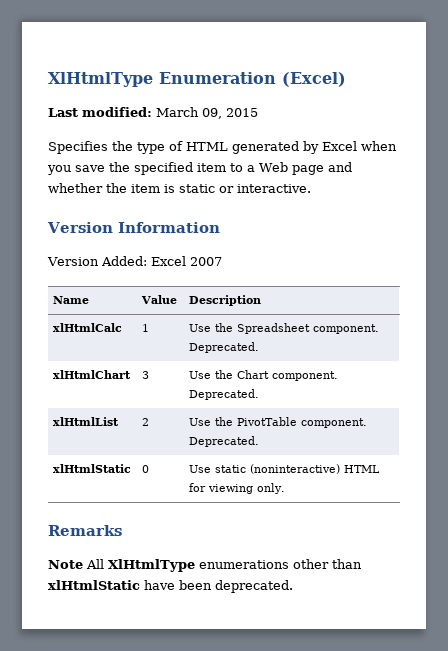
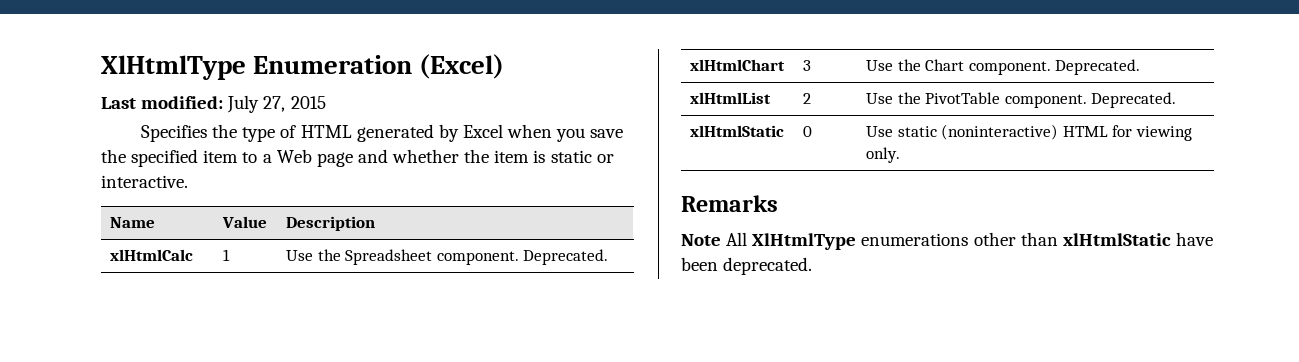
[156,107,222,119] March 09, -> [227,95,286,113] July 27,
[47,222,220,233] [47,256,222,266] // Version Information // Version Added: Excel 2007 -> (188, 181) none

